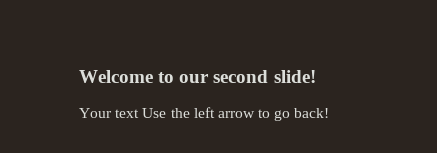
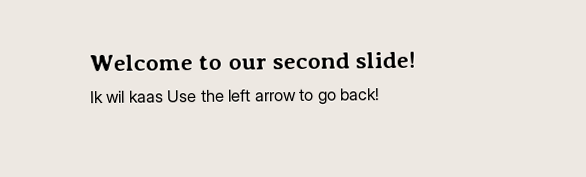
[79,108,140,118] Your text -> [90,90,164,104] Ik wil kaas

